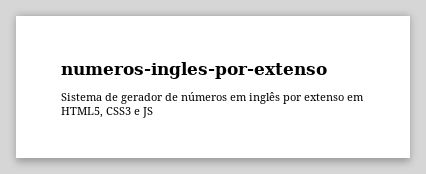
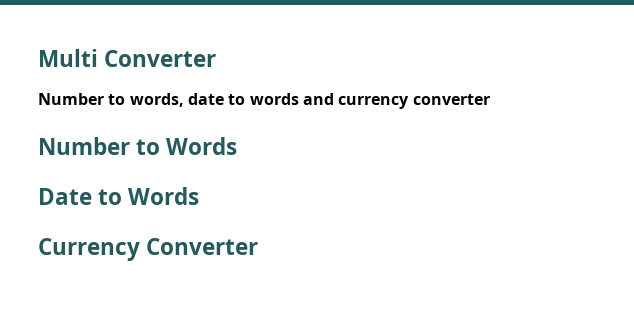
[61,62,327,79] [61,92,364,104] [61,107,153,118] numeros-ingles-por-extenso // Sistema de gerador de números em inglês por extenso em HTML5, CSS3 e JS -> [38,49,217,67] [38,93,490,109] [38,137,238,155] [38,187,200,205] [38,238,259,261] Multi Converter // Number to words, date to words and currency converter // Number to Words // Date to Words // Currency Converter

